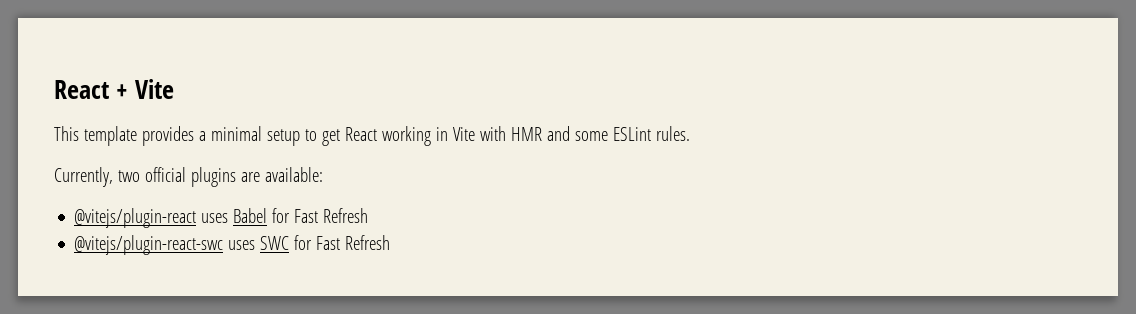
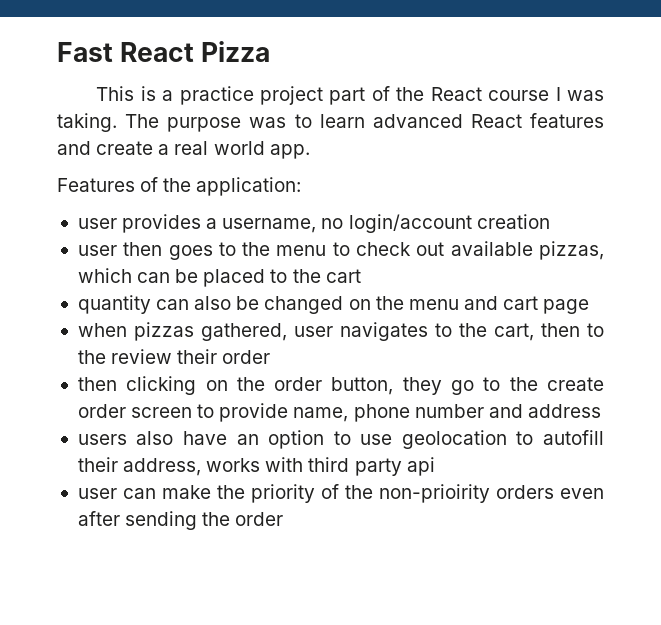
[54,79,175,99] [54,126,690,146] [54,167,323,187] [74,208,369,228] [74,235,391,255] React + Vite // This template provides a minimal setup to get React working in Vite with HMR and some ESLint rules. // Currently, two official plugins are available: // @vitejs/plugin-react uses Babel for Fast Refresh // @vitejs/plugin-react-swc uses SWC for Fast Refresh -> [57,41,271,62] [96,86,604,105] [57,113,604,132] [57,141,310,159] [57,177,302,196] [77,214,550,233] [77,241,604,260] [77,268,361,287] [77,295,590,314] [77,322,605,341] [77,349,271,364] [77,376,604,395] [77,403,601,422] [77,430,604,449] [77,457,435,476] [77,484,604,503] [77,511,284,530] Fast React Pizza // This is a practice project part of the React course I was taking. The purpose was to learn advanced React features and create a real world app. // Features of the application: // user provides a username, no login/account creation // user then goes to the menu to check out available pizzas, which can be placed to the cart // quantity can also be changed on the menu and cart page // when pizzas gathered, user navigates to the cart, then to the review their order // then clicking on the order button, they go to the create order screen to provide name, phone number and address // users also have an option to use geolocation to autofill their address, works with third party api // user can make the priority of the non-prioirity orders even after sending the order

